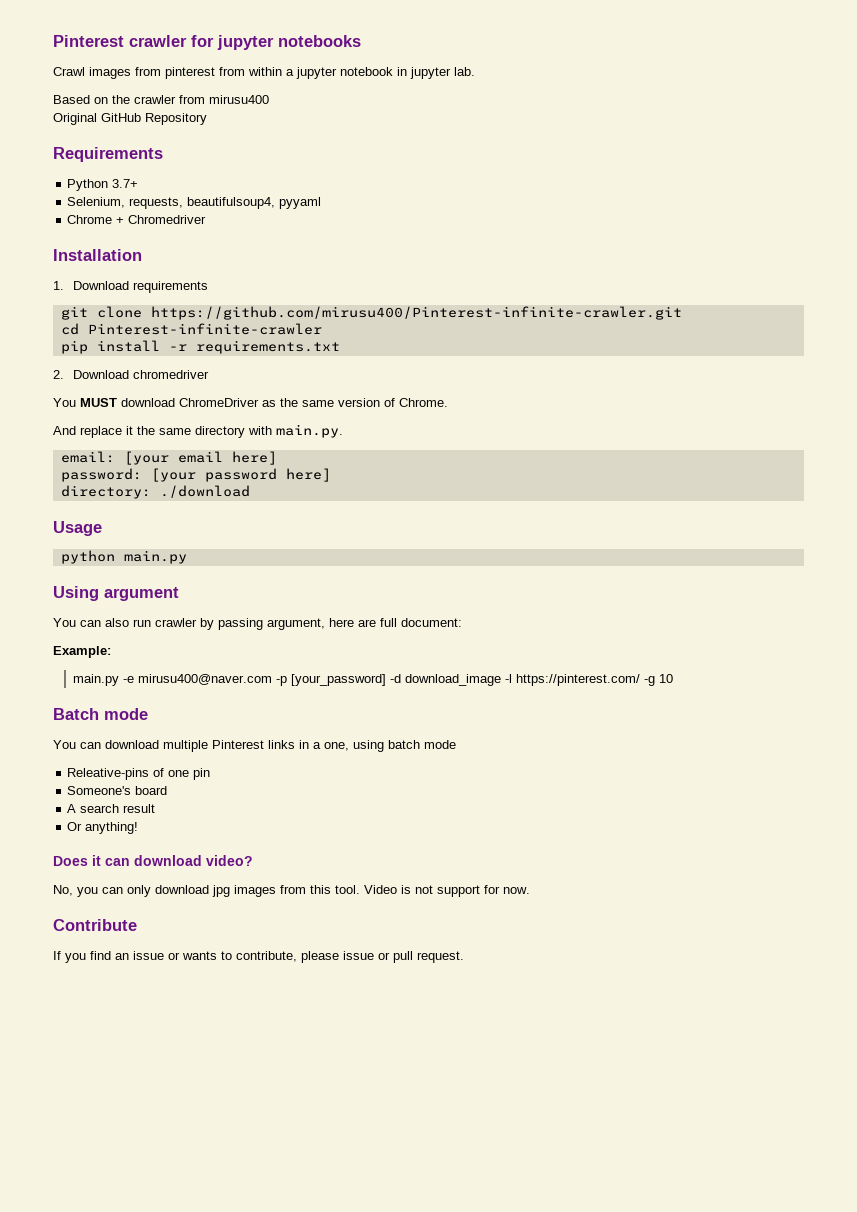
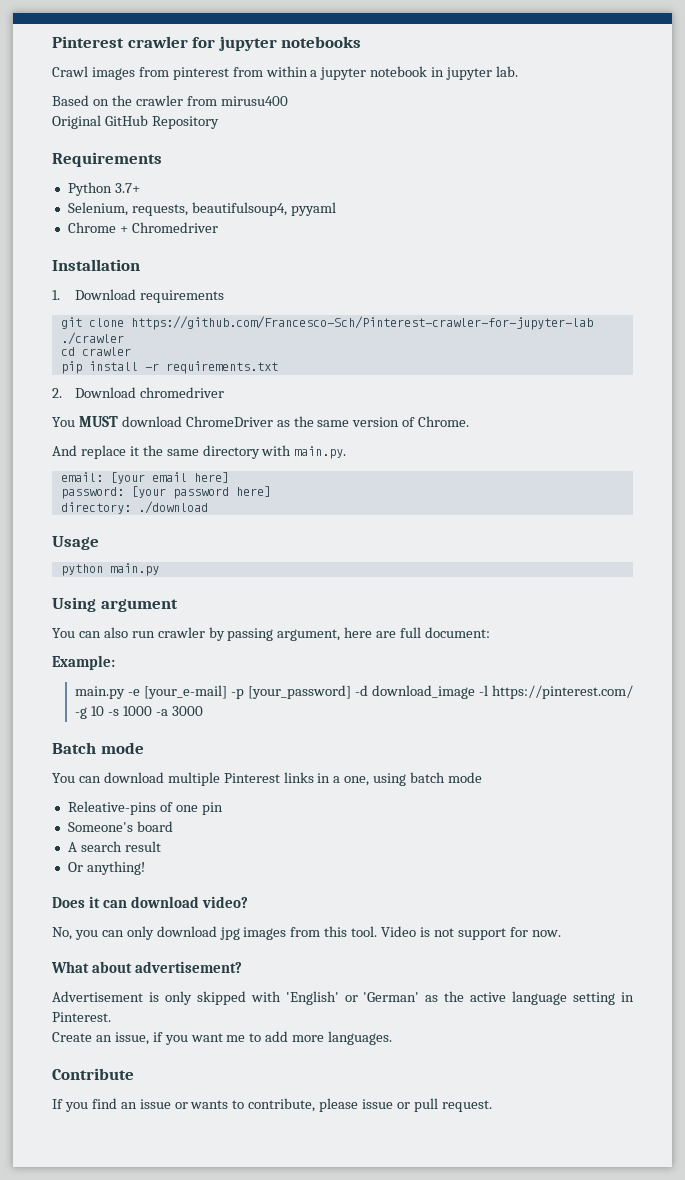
[150,306,682,320] https://github.com/mirusu400/Pinterest-infinite-crawler.git -> [130,316,593,330] [60,332,124,345] https://github.com/Francesco-Sch/Pinterest-crawler-for-jupyter-lab ./crawler
[87,323,322,335] Pinterest-infinite-crawler -> [81,347,131,356] crawler
[137,674,272,685] mirusu400@naver.com -> [144,685,228,699] [your_e-mail]
(673, 678) none -> [108,706,203,716] -s 1000 -a 3000
(530, 890) none -> [51,961,243,973] [52,991,634,1005] [52,1012,111,1022] [52,1031,393,1045] // What about advertisement? // Advertisement is only skipped with 'English' or 'German' as the active language setting in Pinterest. // Create an issue, if you want me to add more languages.

